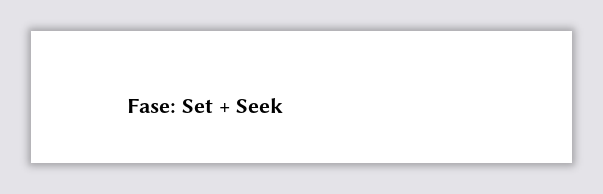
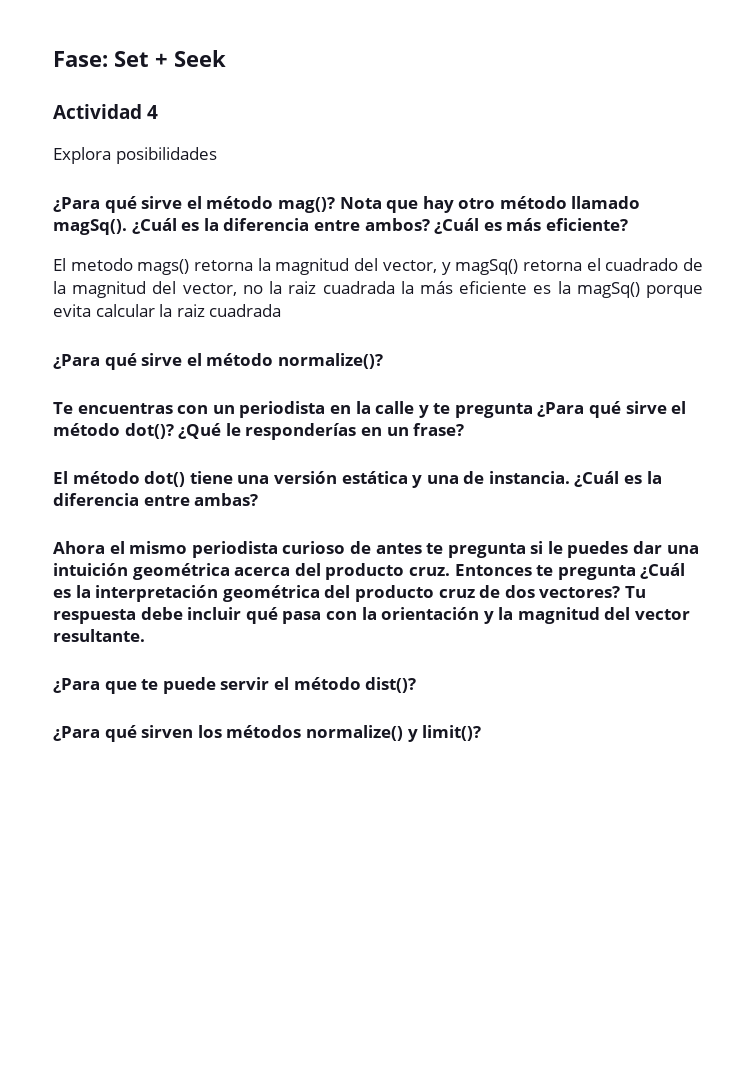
(283, 105) none -> [53,104,159,119] [53,147,217,164] [53,196,641,213] [53,218,628,235] [53,258,703,275] [53,281,703,298] [53,304,282,317] [53,353,383,370] [53,401,687,418] [53,423,465,440] [53,471,662,488] [53,493,259,506] [53,541,699,558] [53,563,686,580] [53,585,646,602] [53,607,691,624] [53,629,145,642] [53,677,417,694] [53,725,482,742] // Actividad 4 // Explora posibilidades // ¿Para qué sirve el método mag()? Nota que hay otro método llamado magSq(). ¿Cuál es la diferencia entre ambos? ¿Cuál es más eficiente? // El metodo mags() retorna la magnitud del vector, y magSq() retorna el cuadrado de la magnitud del vector, no la raiz cuadrada la más eficiente es la magSq() porque evita calcular la raiz cuadrada // ¿Para qué sirve el método normalize()? // Te encuentras con un periodista en la calle y te pregunta ¿Para qué sirve el método dot()? ¿Qué le responderías en un frase? // El método dot() tiene una versión estática y una de instancia. ¿Cuál es la diferencia entre ambas? // Ahora el mismo periodista curioso de antes te pregunta si le puedes dar una intuición geométrica acerca del producto cruz. Entonces te pregunta ¿Cuál es la interpretación geométrica del producto cruz de dos vectores? Tu respuesta debe incluir qué pasa con la orientación y la magnitud del vector resultante. // ¿Para que te puede servir el método dist()? // ¿Para qué sirven los métodos normalize() y limit()?

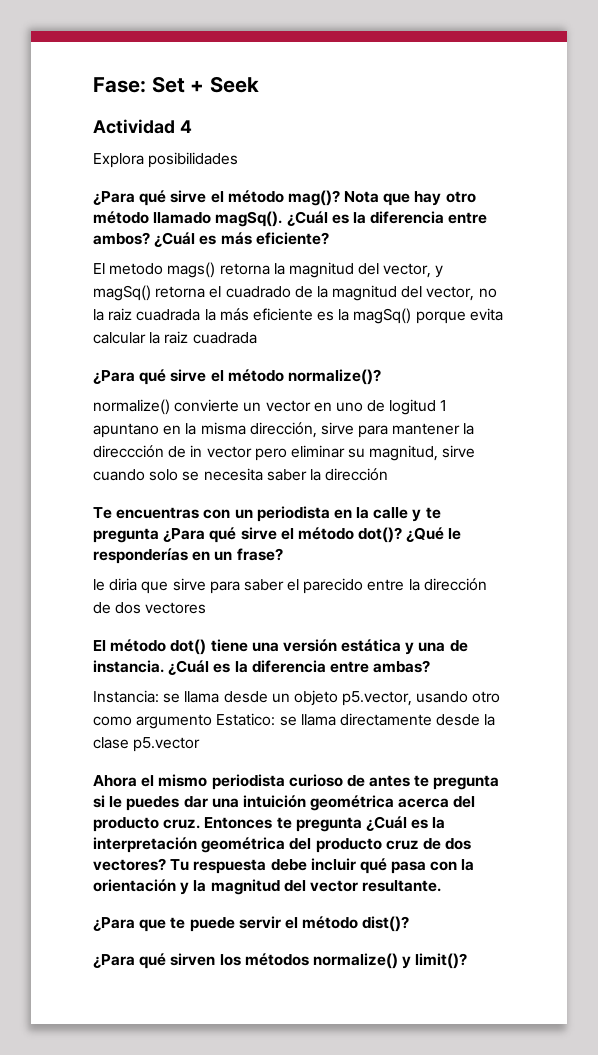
(383, 361) none -> [93,399,448,415] [93,422,475,438] [93,445,476,461] [93,468,389,481] // normalize() convierte un vector en uno de logitud 1 apuntano en la misma dirección, sirve para mantener la direccción de in vector pero eliminar su magnitud, sirve cuando solo se necesita saber la dirección
(465, 429) none -> [93,578,487,594] [93,602,207,614] // le diria que sirve para saber el parecido entre la dirección de dos vectores
(259, 499) none -> [93,690,501,706] [93,713,496,729] [93,737,201,752] // Instancia: se llama desde un objeto p5.vector, usando otro como argumento Estatico: se llama directamente desde la clase p5.vector

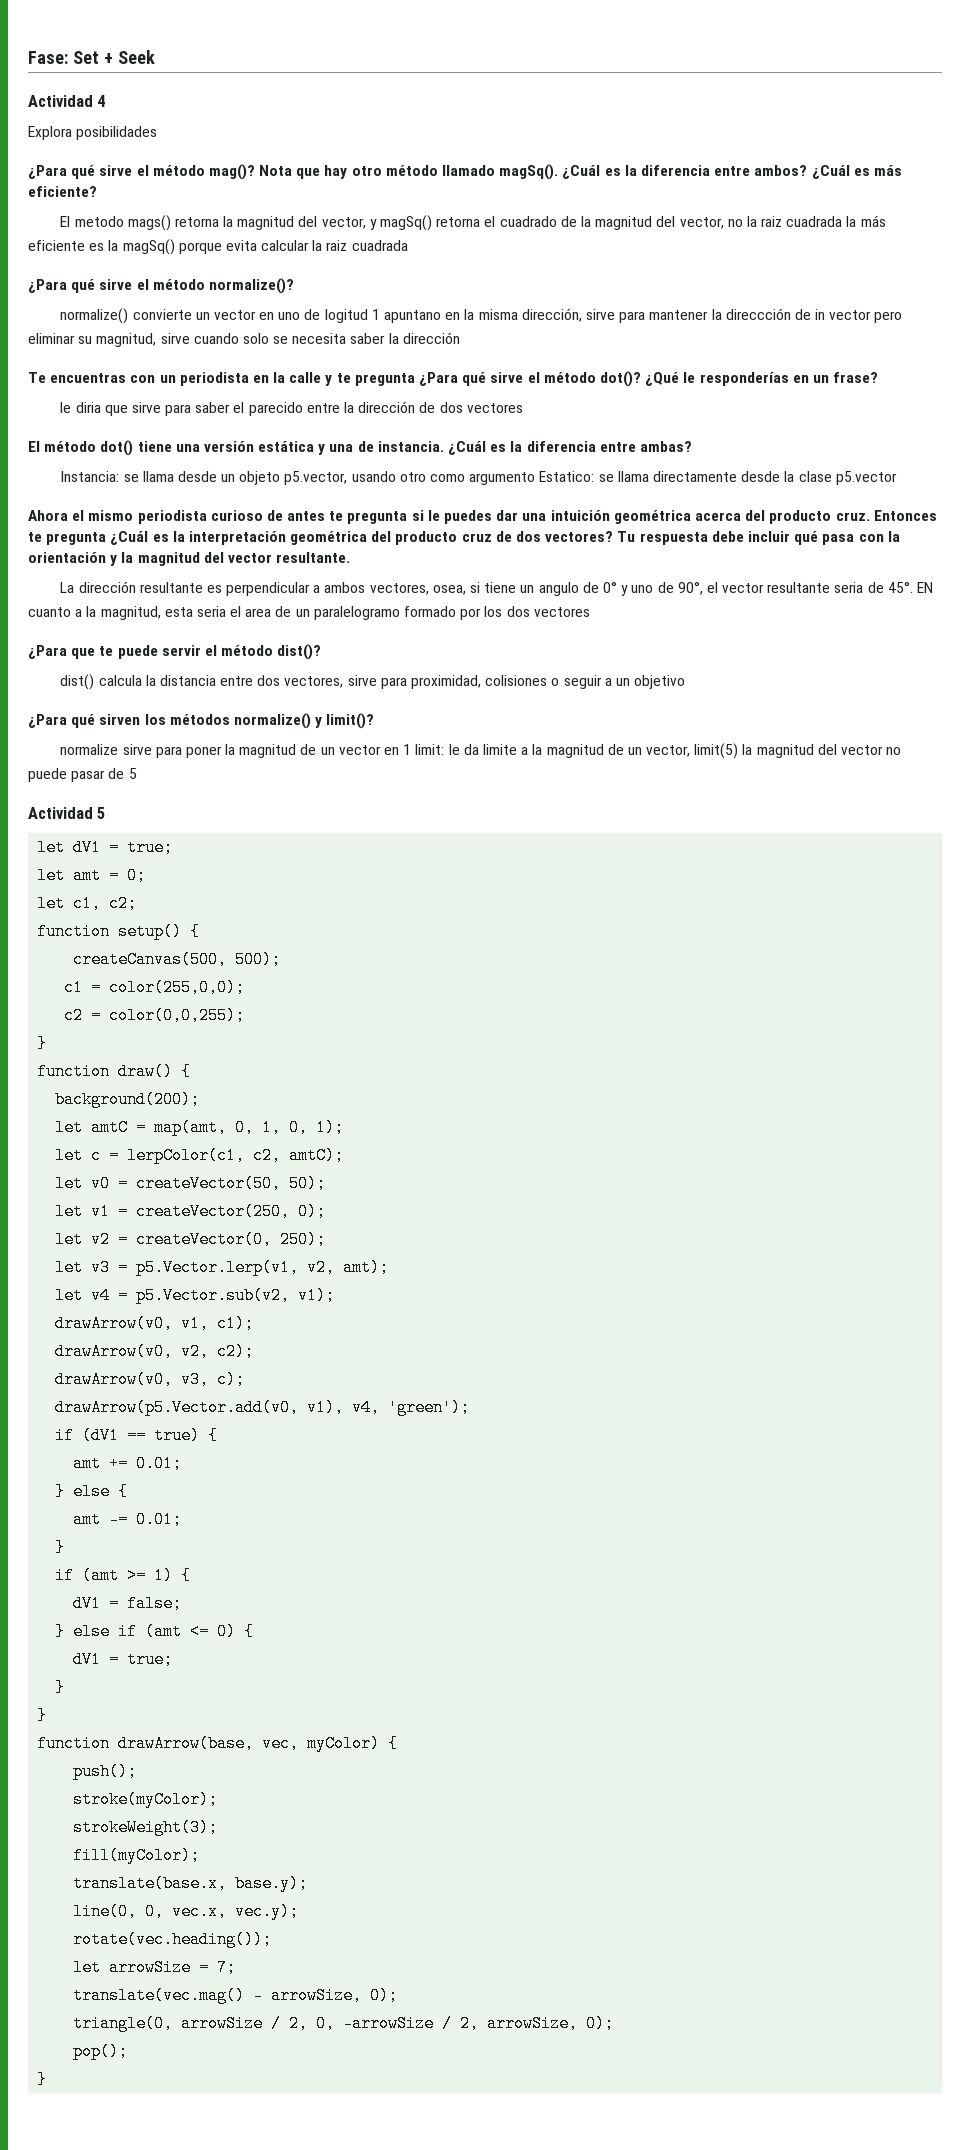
(442, 886) none -> [60,581,933,596] [28,606,590,620] // La dirección resultante es perpendicular a ambos vectores, osea, si tiene un angulo de 0° y uno de 90°, el vector resultante seria de 45°. EN cuanto a la magnitud, esta seria el area de un paralelogramo formado por los dos vectores
(410, 924) none -> [60,674,686,690] // dist() calcula la distancia entre dos vectores, sirve para proximidad, colisiones o seguir a un objetivo
(468, 961) none -> [60,743,902,759] [28,768,137,782] [28,807,106,819] [37,839,174,856] [37,867,147,884] [37,895,138,912] [37,923,201,940] [73,951,282,968] [64,979,246,996] [64,1007,246,1024] [37,1035,48,1052] [37,1063,192,1080] [55,1091,201,1108] [55,1119,345,1136] [55,1147,345,1164] [55,1175,327,1192] [55,1203,327,1220] [55,1231,327,1248] [55,1259,390,1276] [55,1287,336,1304] [55,1315,255,1332] [55,1343,255,1360] [55,1371,246,1388] [55,1399,471,1416] [55,1427,219,1444] [73,1455,183,1472] [55,1483,129,1500] [73,1511,183,1528] [55,1539,66,1556] [55,1567,192,1584] [73,1595,183,1612] [55,1623,255,1640] [73,1651,174,1668] [55,1679,66,1696] [37,1707,48,1724] [37,1735,399,1752] [73,1763,138,1780] [73,1791,219,1808] [73,1819,219,1836] [73,1847,201,1864] [73,1875,309,1892] [73,1903,300,1920] [73,1931,273,1948] [73,1959,237,1976] [73,1987,399,2004] [73,2015,615,2032] [73,2043,129,2060] [37,2071,48,2088] // normalize sirve para poner la magnitud de un vector en 1 limit: le da limite a la magnitud de un vector, limit(5) la magnitud del vector no puede pasar de 5 // Actividad 5 // let dV1 = true; // let amt = 0; // let c1, c2; // function setup() { // createCanvas(500, 500); // c1 = color(255,0,0); // c2 = color(0,0,255); // } // function draw() { // background(200); // let amtC = map(amt, 0, 1, 0, 1); // let c = lerpColor(c1, c2, amtC); // let v0 = createVector(50, 50); // let v1 = createVector(250, 0); // let v2 = createVector(0, 250); // let v3 = p5.Vector.lerp(v1, v2, amt); // let v4 = p5.Vector.sub(v2, v1); // drawArrow(v0, v1, c1); // drawArrow(v0, v2, c2); // drawArrow(v0, v3, c); // drawArrow(p5.Vector.add(v0, v1), v4, 'green'); // if (dV1 == true) { // amt += 0.01; // } else { // amt -= 0.01; // } // if (amt >= 1) { // dV1 = false; // } else if (amt <= 0) { // dV1 = true; // } // } // function drawArrow(base, vec, myColor) { // push(); // stroke(myColor); // strokeWeight(3); // fill(myColor); // translate(base.x, base.y); // line(0, 0, vec.x, vec.y); // rotate(vec.heading()); // let arrowSize = 7; // translate(vec.mag() - arrowSize, 0); // triangle(0, arrowSize / 2, 0, -arrowSize / 2, arrowSize, 0); // pop(); // }

